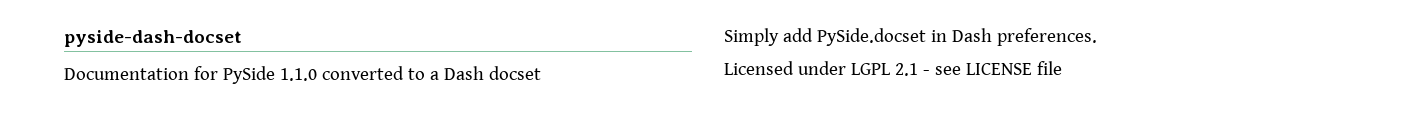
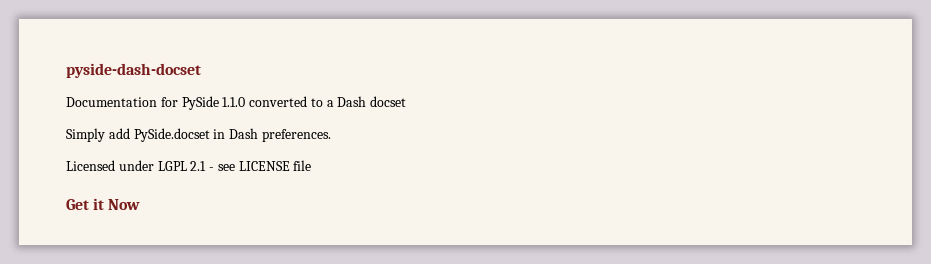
(1062, 68) none -> [66,198,141,210] // Get it Now

